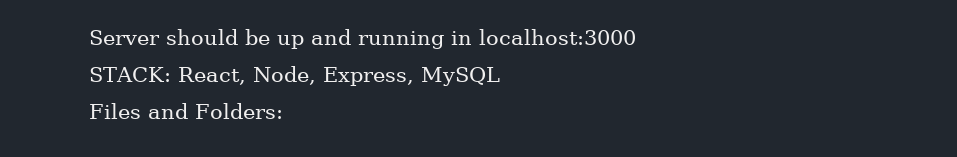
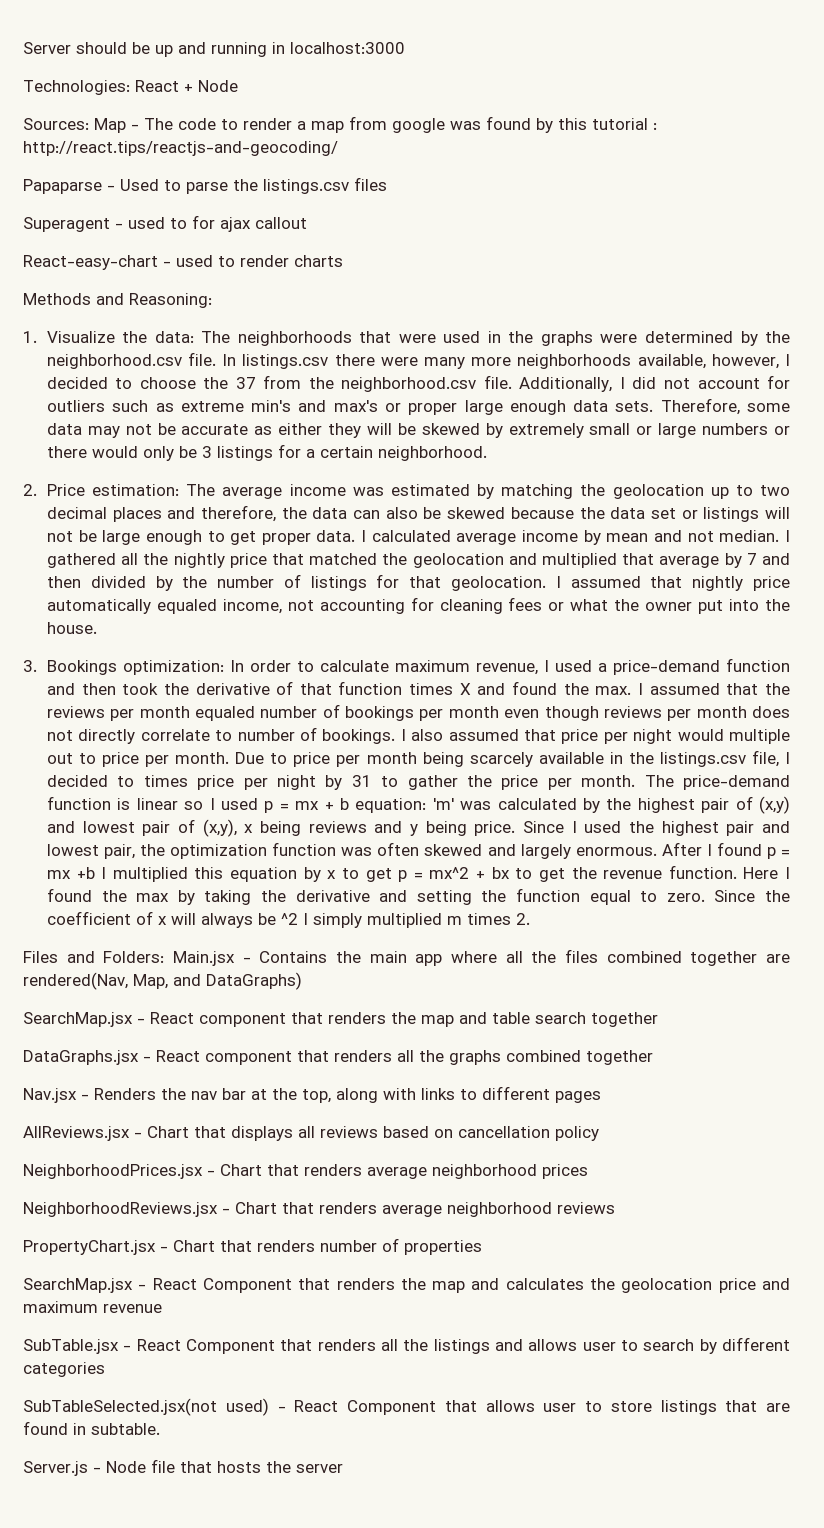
[89,66,500,86] [89,103,283,119] STACK: React, Node, Express, MySQL // Files and Folders: -> [23,80,238,95] [23,116,657,133] [23,141,338,156] [23,177,387,194] [23,215,307,232] [23,255,343,270] [23,293,212,308] [23,331,791,346] [46,352,790,369] [46,375,791,392] [46,398,790,415] [46,423,790,438] [46,444,487,461] [23,484,791,499] [46,505,790,522] [46,530,790,545] [46,553,790,568] [46,574,790,591] [46,597,790,614] [46,622,97,634] [23,658,791,675] [46,681,790,695] [46,704,790,721] [46,727,791,744] [46,750,791,767] [46,775,791,790] [46,796,790,814] [46,819,791,837] [46,842,790,859] [46,865,790,882] [46,888,790,905] [46,911,530,928] [23,949,790,966] [23,972,302,990] [23,1012,658,1027] [23,1050,653,1065] [23,1086,601,1103] [23,1126,599,1141] [23,1164,588,1179] [23,1202,615,1217] [23,1238,482,1255] [23,1278,790,1293] [23,1301,162,1313] [23,1337,791,1354] [23,1362,105,1377] [23,1398,790,1416] [23,1421,160,1435] [23,1459,343,1476] Technologies: React + Node // Sources: Map - The code to render a map from google was found by this tutorial : http://react.tips/reactjs-and-geocoding/ // Papaparse - Used to parse the listings.csv files // Superagent - used to for ajax callout // React-easy-chart - used to render charts // Methods and Reasoning: // 1. Visualize the data: The neighborhoods that were used in the graphs were determined by the neighborhood.csv file. In listings.csv there were many more neighborhoods available, however, I decided to choose the 37 from the neighborhood.csv file. Additionally, I did not account for outliers such as extreme min's and max's or proper large enough data sets. Therefore, some data may not be accurate as either they will be skewed by extremely small or large numbers or there would only be 3 listings for a certain neighborhood. // 2. Price estimation: The average income was estimated by matching the geolocation up to two decimal places and therefore, the data can also be skewed because the data set or listings will not be large enough to get proper data. I calculated average income by mean and not median. I gathered all the nightly price that matched the geolocation and multiplied that average by 7 and then divided by the number of listings for that geolocation. I assumed that nightly price automatically equaled income, not accounting for cleaning fees or what the owner put into the house. // 3. Bookings optimization: In order to calculate maximum revenue, I used a price-demand function and then took the derivative of that function times X and found the max. I assumed that the reviews per month equaled number of bookings per month even though reviews per month does not directly correlate to number of bookings. I also assumed that price per night would multiple out to price per month. Due to price per month being scarcely available in the listings.csv file, I decided to times price per night by 31 to gather the price per month. The price-demand function is linear so I used p = mx + b equation: 'm' was calculated by the highest pair of (x,y) and lowest pair of (x,y), x being reviews and y being price. Since I used the highest pair and lowest pair, the optimization function was often skewed and largely enormous. After I found p = mx +b I multiplied this equation by x to get p = mx^2 + bx to get the revenue function. Here I found the max by taking the derivative and setting the function equal to zero. Since the coefficient of x will always be ^2 I simply multiplied m times 2. // Files and Folders: Main.jsx - Contains the main app where all the files combined together are rendered(Nav, Map, and DataGraphs) // SearchMap.jsx - React component that renders the map and table search together // DataGraphs.jsx - React component that renders all the graphs combined together // Nav.jsx - Renders the nav bar at the top, along with links to different pages // AllReviews.jsx - Chart that displays all reviews based on cancellation policy // NeighborhoodPrices.jsx - Chart that renders average neighborhood prices // NeighborhoodReviews.jsx - Chart that renders average neighborhood reviews // PropertyChart.jsx - Chart that renders number of properties // SearchMap.jsx - React Component that renders the map and calculates the geolocation price and maximum revenue // SubTable.jsx - React Component that renders all the listings and allows user to search by different categories // SubTableSelected.jsx(not used) - React Component that allows user to store listings that are found in subtable. // Server.js - Node file that hosts the server

